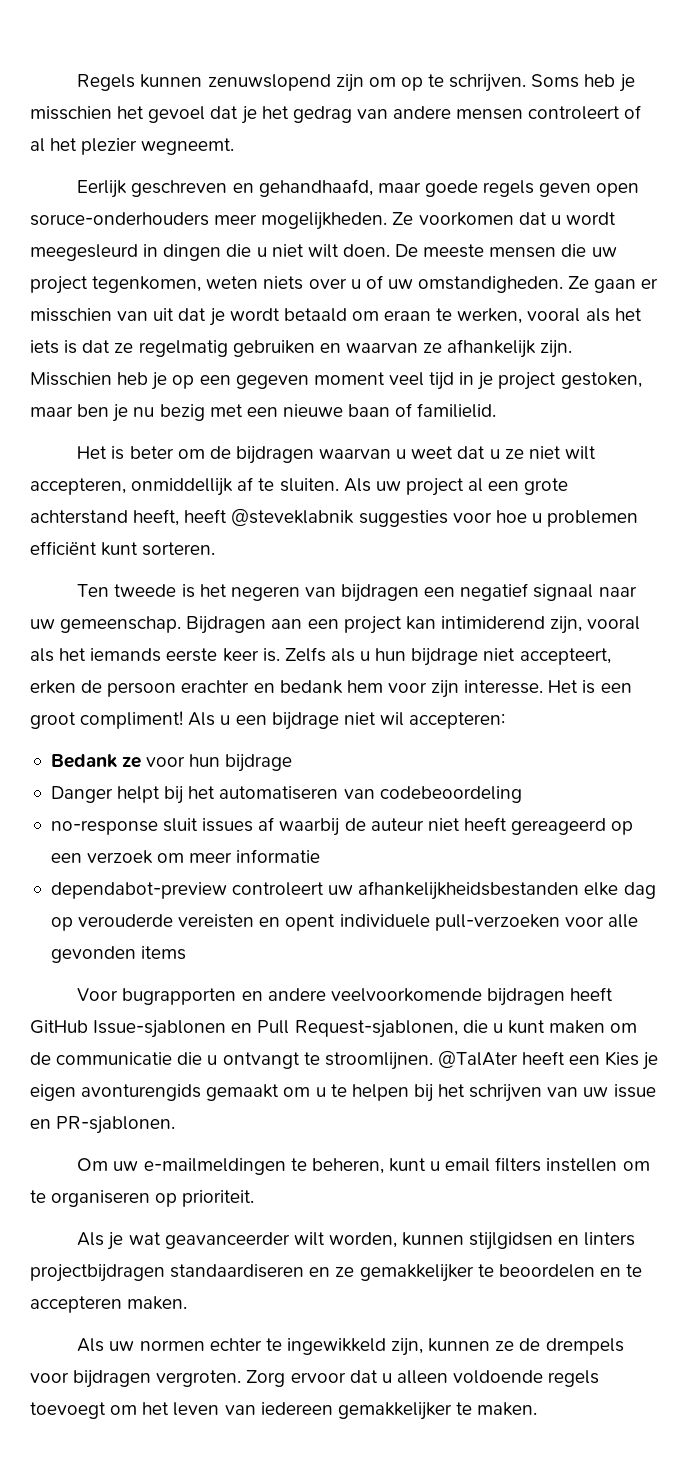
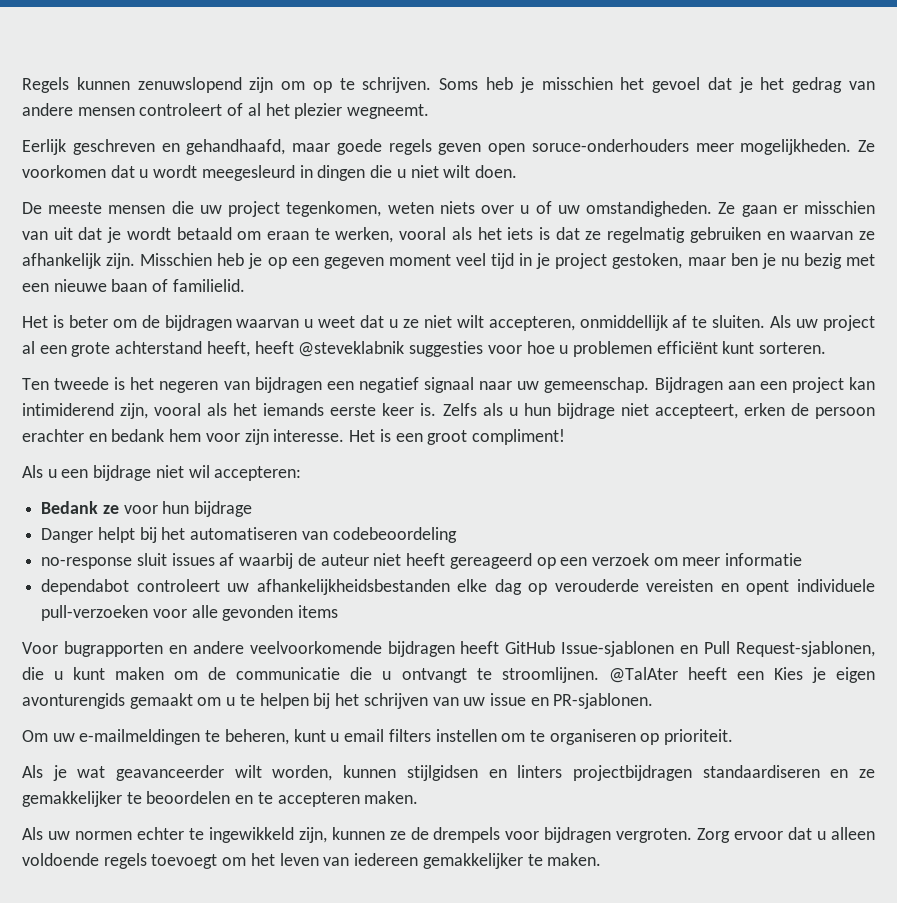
(390, 250) none -> (517, 171) //
(184, 720) none -> (565, 437) //
[50,882,227,899] dependabot-preview -> [41,579,130,595] dependabot

